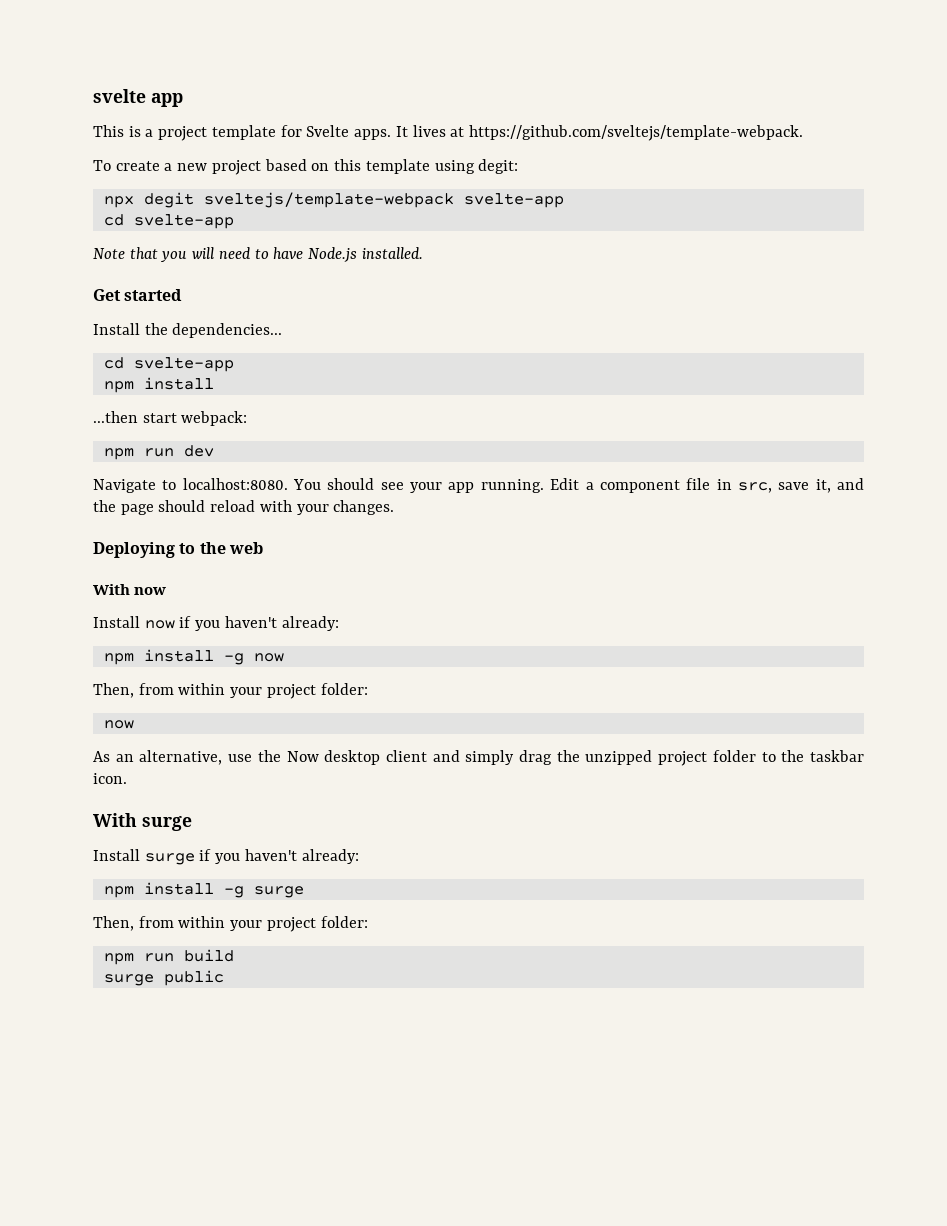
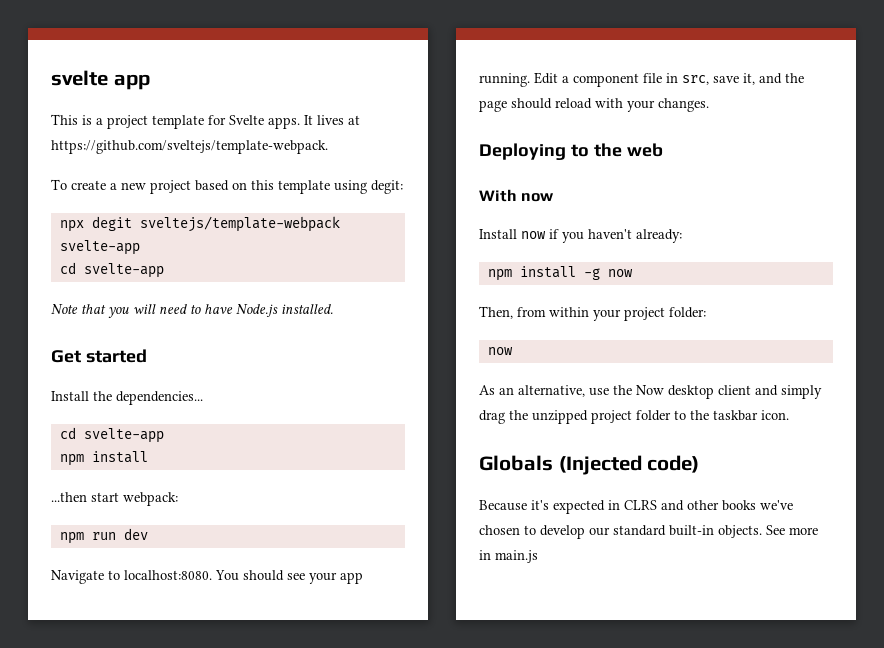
[93,813,192,831] [93,849,359,865] [103,882,304,898] [93,916,368,932] [103,949,234,965] [103,970,224,986] With surge // Install surge if you haven't already: // npm install -g surge // Then, from within your project folder: // npm run build // surge public -> [479,455,700,475] [479,500,793,514] [479,525,818,539] [479,550,538,563] Globals (Injected code) // Because it's expected in CLRS and other books we've chosen to develop our standard built-in objects. See more in main.js

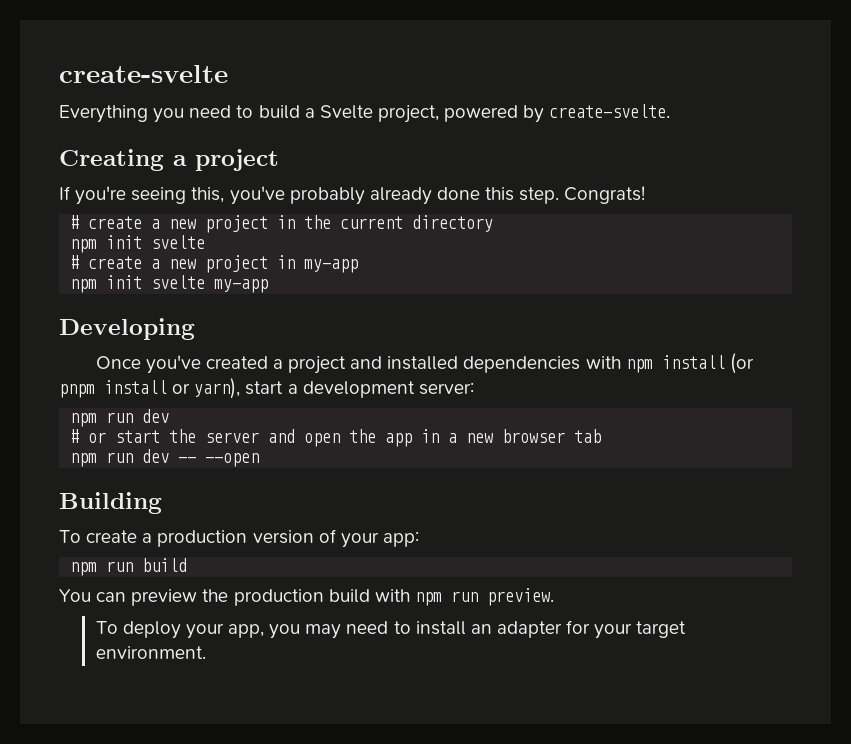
[51,70,150,90] [51,114,360,129] [51,140,328,154] [51,179,403,194] [59,216,340,232] [59,240,140,255] [59,262,164,278] [51,304,333,318] [51,349,147,363] [51,391,203,405] [59,427,164,443] [59,451,148,466] [51,492,178,506] [59,528,148,544] [51,570,363,584] [479,72,804,87] [479,98,709,112] [479,143,663,160] [479,189,555,202] [479,229,682,243] [487,266,633,281] [479,306,706,321] [487,347,513,355] [479,385,822,399] [479,410,789,424] [479,455,700,475] [479,500,793,514] [479,525,818,539] [479,550,538,563] svelte app // This is a project template for Svelte apps. It lives at https://github.com/sveltejs/template-webpack. // To create a new project based on this template using degit: // npx degit sveltejs/template-webpack svelte-app // cd svelte-app // Note that you will need to have Node.js installed. // Get started // Install the dependencies... // cd svelte-app // npm install // ...then start webpack: // npm run dev // Navigate to localhost:8080. You should see your app running. Edit a component file in src, save it, and the page should reload with your changes. // Deploying to the web // With now // Install now if you haven't already: // npm install -g now // Then, from within your project folder: // now // As an alternative, use the Now desktop client and simply drag the unzipped project folder to the taskbar icon. // Globals (Injected code) // Because it's expected in CLRS and other books we've chosen to develop our standard built-in objects. See more in main.js -> [59,65,228,83] [59,104,671,123] [59,149,279,171] [59,186,646,205] [70,215,494,233] [70,235,206,253] [70,255,359,273] [70,275,269,293] [59,318,195,340] [95,353,754,374] [59,378,474,399] [70,409,170,427] [70,429,602,447] [70,449,260,467] [59,492,162,514] [59,529,419,548] [70,558,188,576] [59,588,554,606] [95,620,687,639] [95,646,206,659] create-svelte // Everything you need to build a Svelte project, powered by create-svelte. // Creating a project // If you're seeing this, you've probably already done this step. Congrats! // # create a new project in the current directory // npm init svelte // # create a new project in my-app // npm init svelte my-app // Developing // Once you've created a project and installed dependencies with npm install (or pnpm install or yarn), start a development server: // npm run dev // # or start the server and open the app in a new browser tab // npm run dev -- --open // Building // To create a production version of your app: // npm run build // You can preview the production build with npm run preview. // To deploy your app, you may need to install an adapter for your target environment.

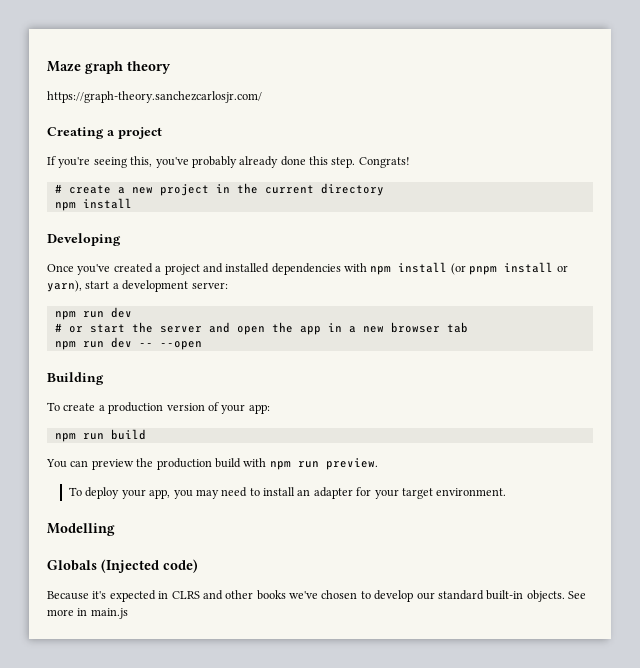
[59,65,228,83] [59,104,671,123] create-svelte // Everything you need to build a Svelte project, powered by create-svelte. -> [47,61,171,74] [47,91,262,103] Maze graph theory // https://graph-theory.sanchezcarlosjr.com/
[106,235,206,249] [70,255,359,273] [70,275,269,293] init svelte // # create a new project in my-app // npm init svelte my-app -> [82,198,132,209] install
(206, 652) none -> [47,523,115,536] [47,559,198,573] [47,590,586,602] [47,608,128,619] // Modelling // Globals (Injected code) // Because it's expected in CLRS and other books we've chosen to develop our standard built-in objects. See more in main.js

